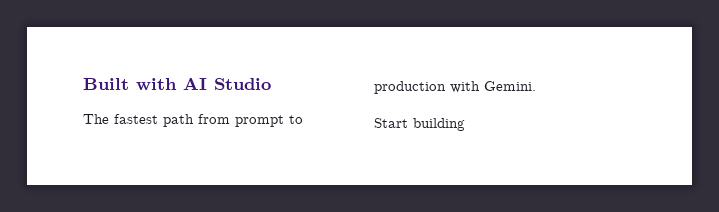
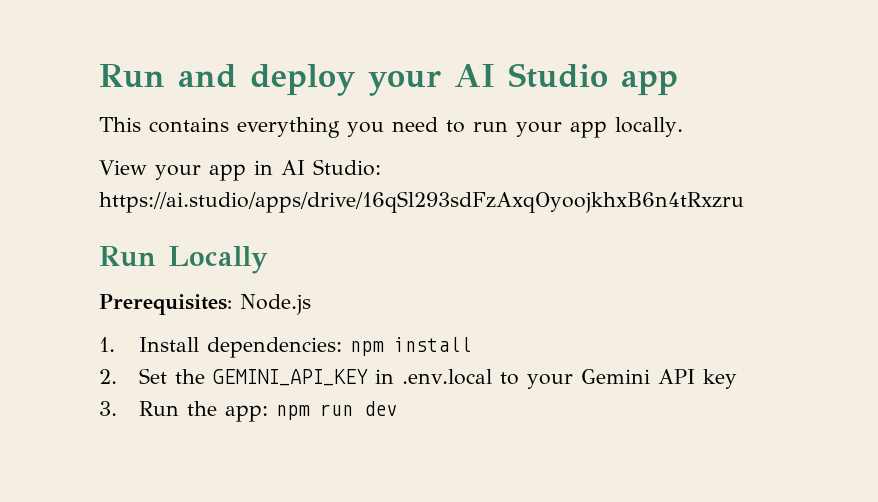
[83,77,271,90] [83,114,303,127] [374,81,536,94] [374,118,465,131] Built with AI Studio // The fastest path from prompt to production with Gemini. // Start building -> [99,63,678,96] [99,117,683,138] [99,159,381,181] [99,191,744,213] [99,246,268,274] [99,294,311,315] [99,337,472,358] [99,368,738,389] [99,401,398,422] Run and deploy your AI Studio app // This contains everything you need to run your app locally. // View your app in AI Studio: https://ai.studio/apps/drive/16qSl293sdFzAxqOyoojkhxB6n4tRxzru // Run Locally // Prerequisites: Node.js // 1. Install dependencies: npm install // 2. Set the GEMINI_API_KEY in .env.local to your Gemini API key // 3. Run the app: npm run dev

